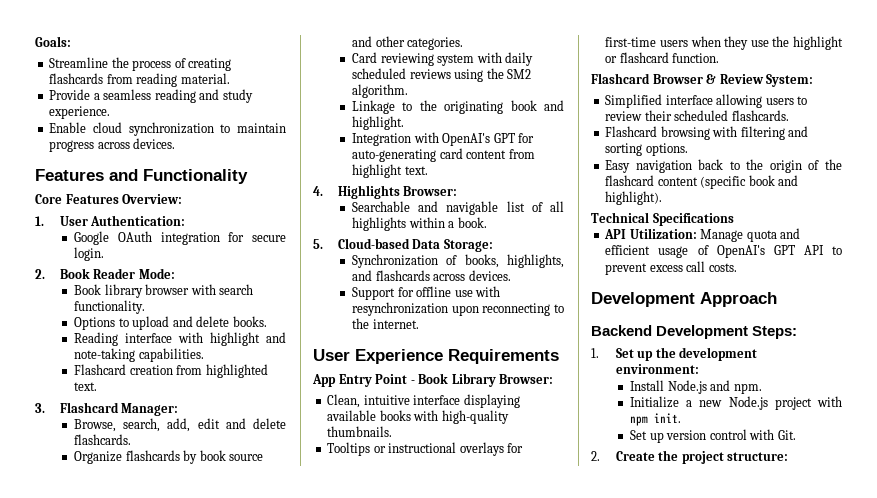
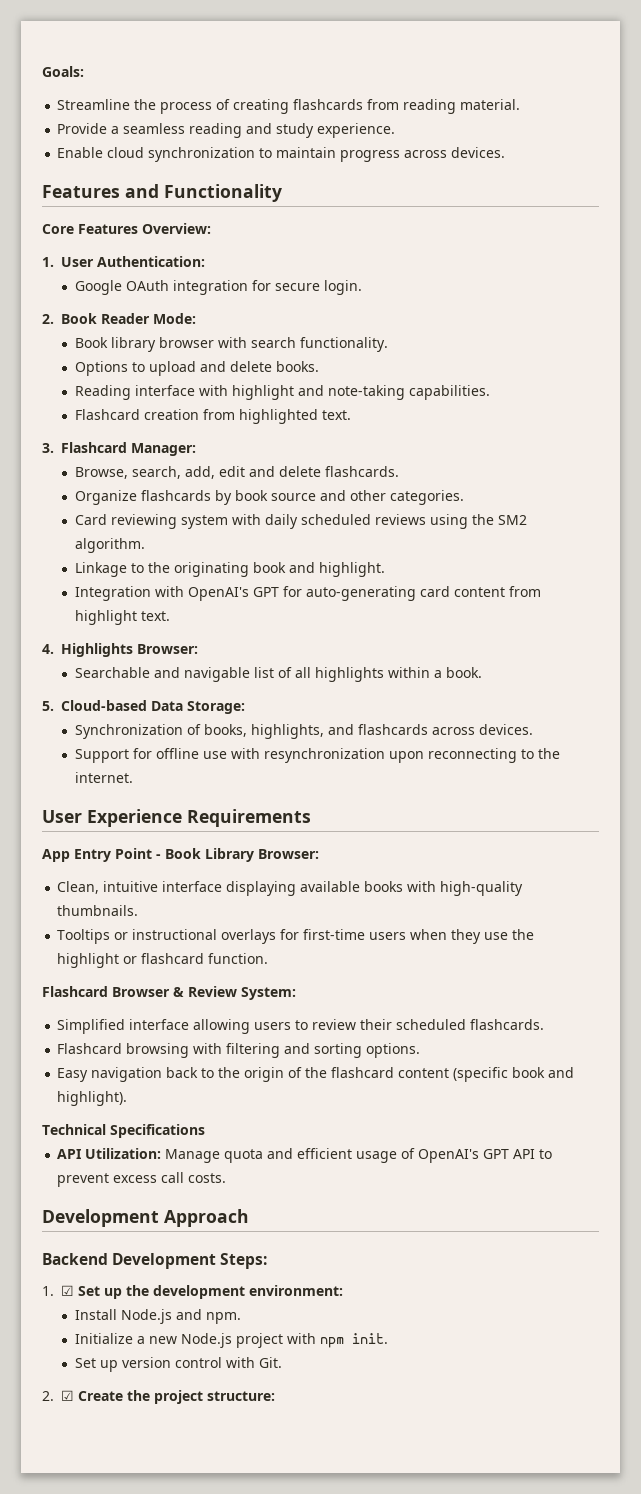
(599, 353) none -> [61,1285,74,1296] ☑
(600, 456) none -> [61,1390,74,1401] ☑

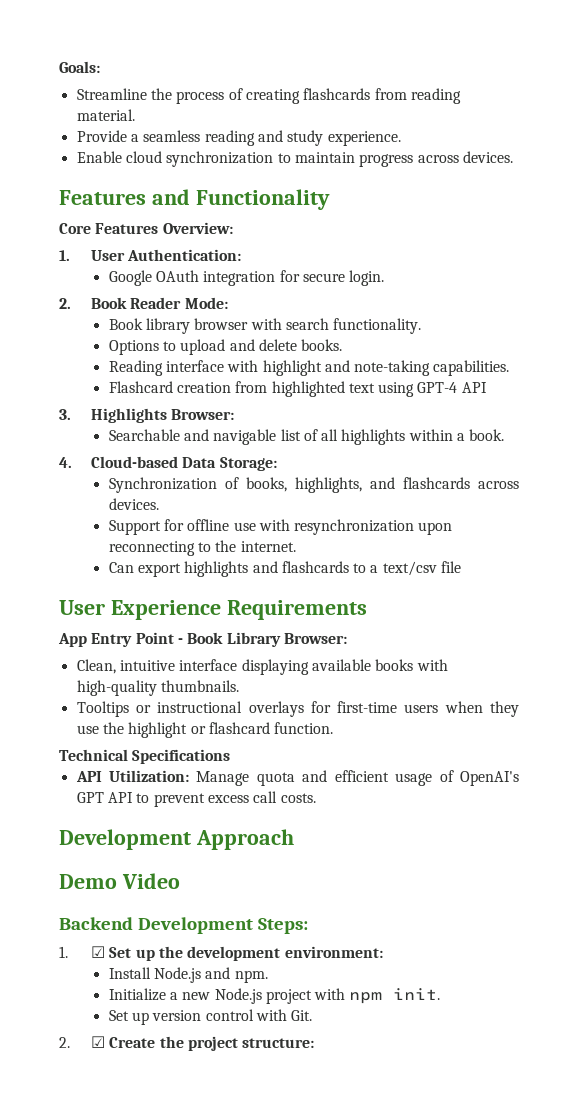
[321,410,351,420] [42,442,196,456] [74,466,399,479] [74,490,464,505] [74,514,527,529] [74,538,145,553] [74,562,385,577] [74,586,541,601] [74,610,170,625] [42,644,54,654] text. // 3. Flashcard Manager: // Browse, search, add, edit and delete flashcards. // Organize flashcards by book source and other categories. // Card reviewing system with daily scheduled reviews using the SM2 algorithm. // Linkage to the originating book and highlight. // Integration with OpenAI's GPT for auto-generating card content from highlight text. // 4. -> [348,382,487,397] [59,409,71,420] text using GPT-4 API // 3.
[42,701,54,711] 5. -> [59,457,72,468] 4.
(133, 777) none -> [108,561,462,577] // Can export highlights and flashcards to a text/csv file
[42,986,296,1000] [57,1019,545,1034] [57,1043,421,1058] [57,1067,575,1082] [57,1091,128,1106] // Flashcard Browser & Review System: // Simplified interface allowing users to review their scheduled flashcards. // Flashcard browsing with filtering and sorting options. // Easy navigation back to the origin of the flashcard content (specific book and highlight). -> (334, 728) none
(249, 1218) none -> [59,873,180,889] // Demo Video

